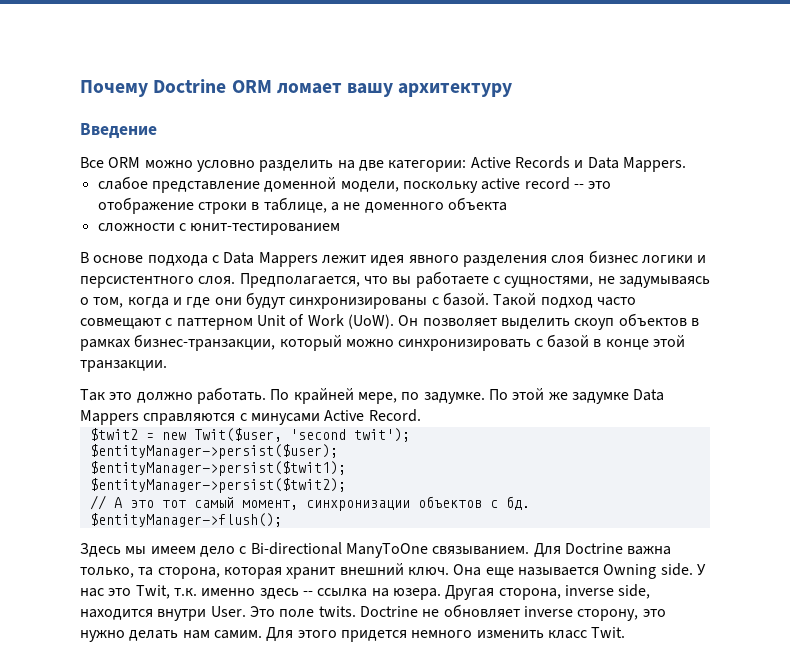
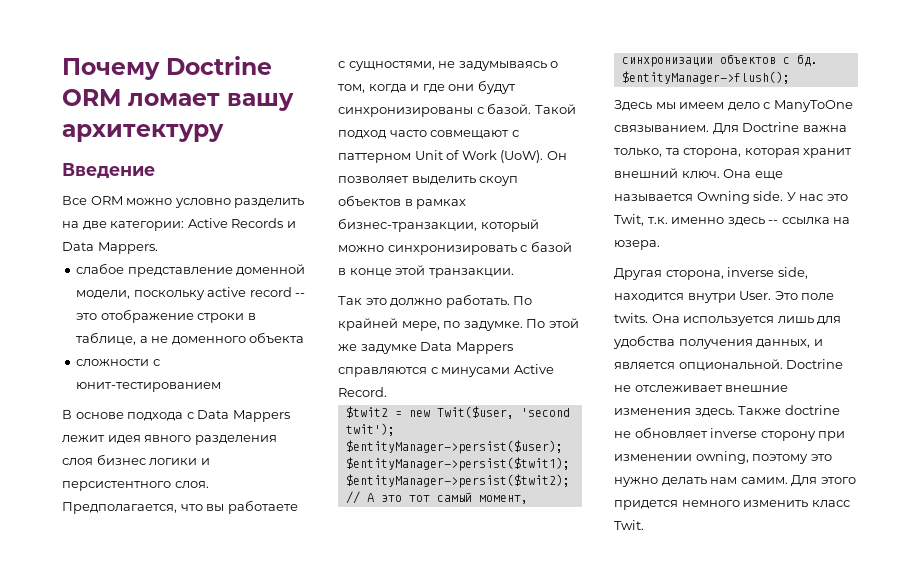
[250,542,342,555] Bi-directional -> (771, 105) none
(441, 594) none -> (660, 245) //
[359,604,639,621] Doctrine не обновляет inverse сторону, -> [651,314,842,326] [613,335,823,349] [614,359,844,371] [614,385,789,392] [614,405,840,417] [614,427,846,441] [614,451,809,464] Она используется лишь для удобства получения данных, и является опциональной. Doctrine не отслеживает внешние изменения здесь. Также doctrine не обновляет inverse сторону при изменении owning, поэтому

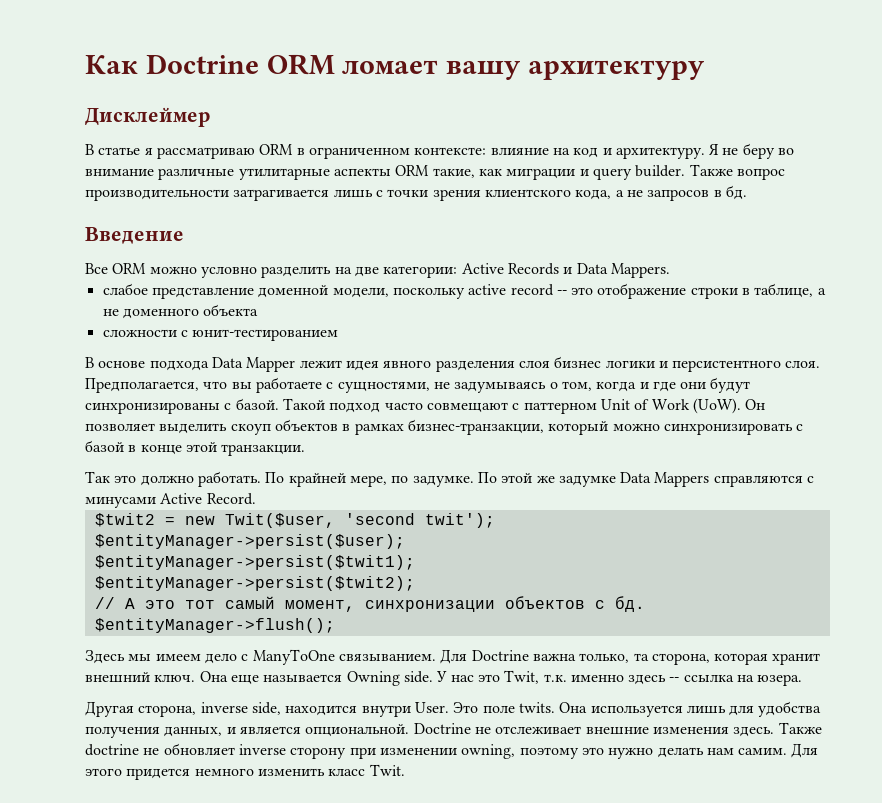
[62,58,160,80] Почему -> [85,55,138,75] Как
(224, 133) none -> [85,107,210,127] [85,143,795,159] [85,164,785,180] [85,185,747,201] // Дисклеймер // В статье я рассматриваю ORM в ограниченном контексте: влияние на код и архитектуру. Я не беру во внимание различные утилитарные аспекты ORM такие, как миграции и query builder. Также вопрос производительности затрагивается лишь с точки зрения клиентского кода, а не запросов в бд.
[186,410,290,422] с Data Mappers -> [211,357,296,372] Data Mapper

